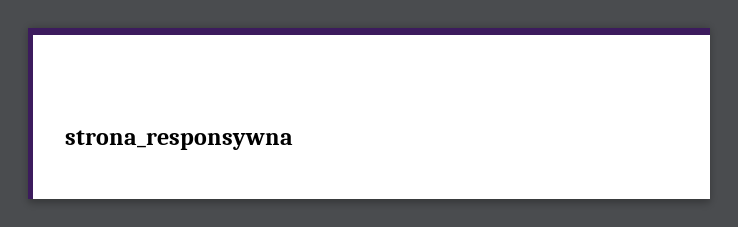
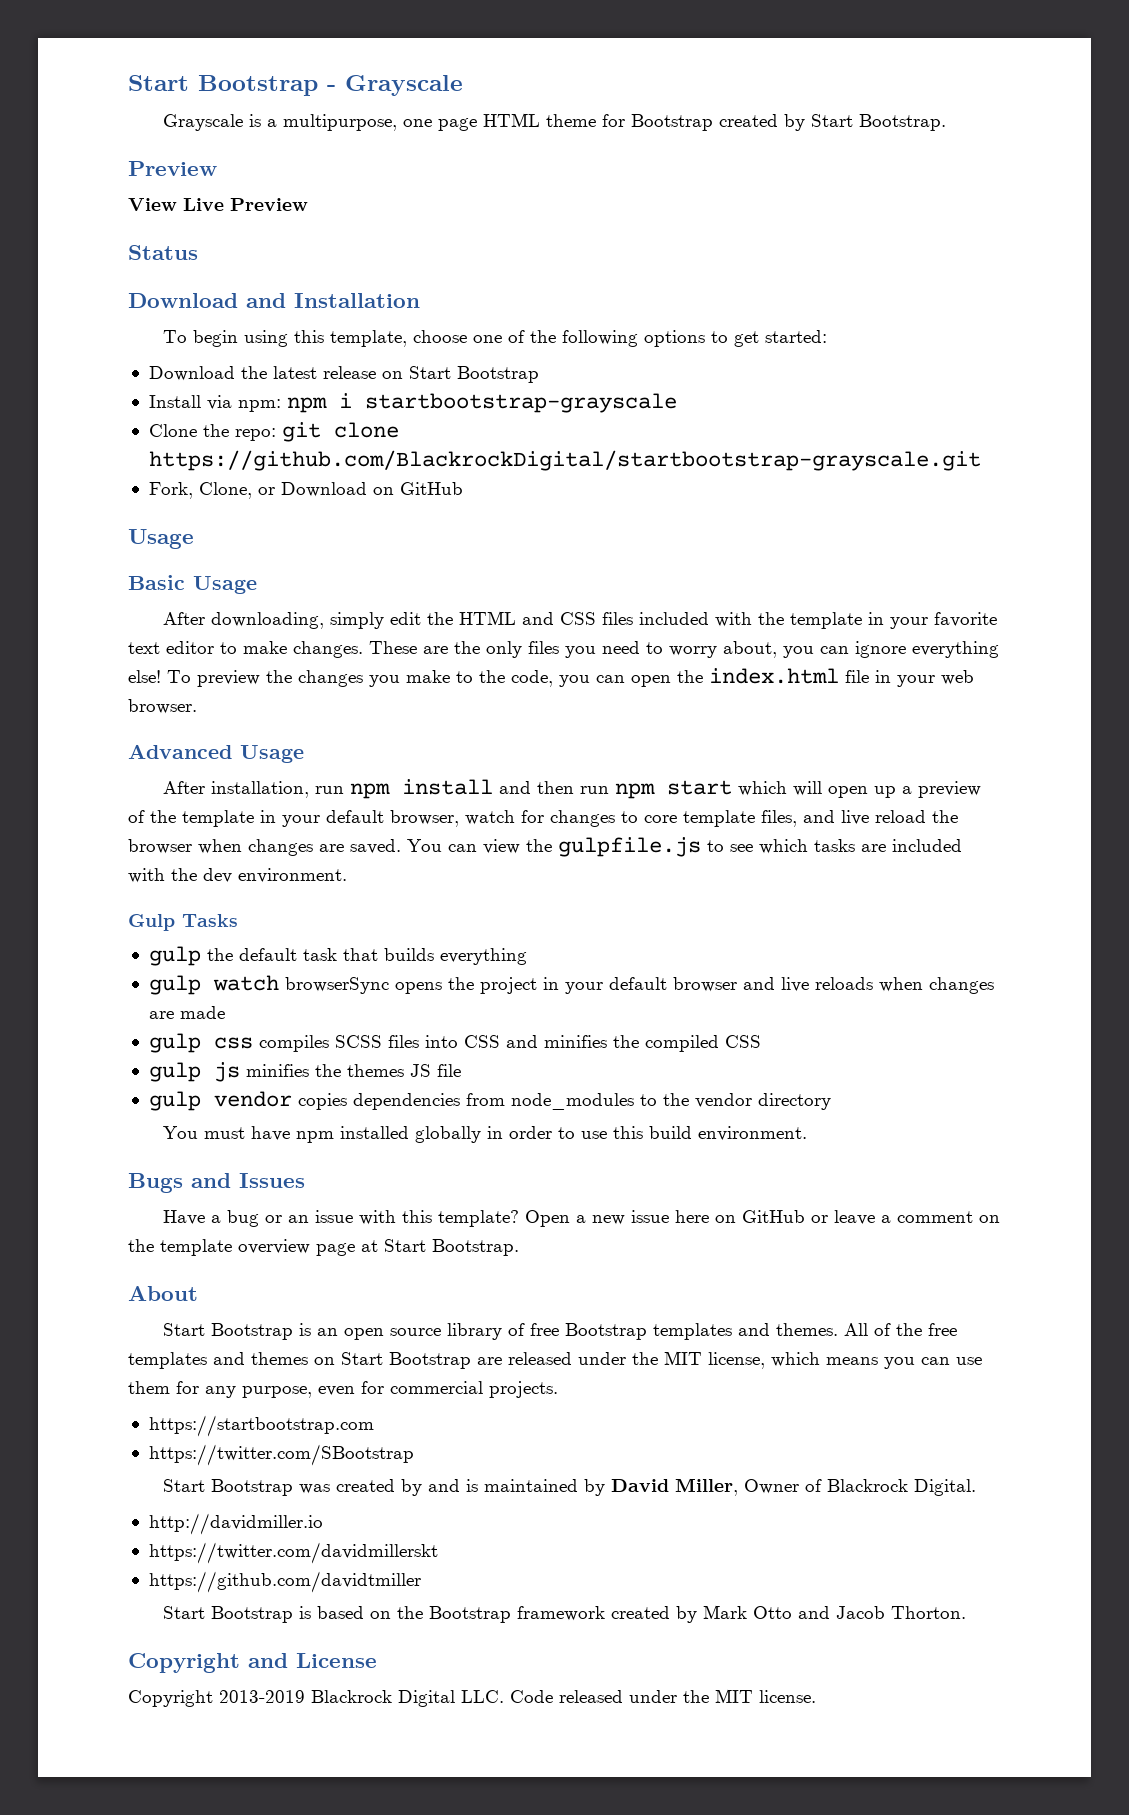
[65,130,293,150] strona_responsywna -> [128,75,463,96] [162,113,946,131] [128,161,217,176] [128,198,308,211] [128,245,198,260] [128,293,420,308] [162,330,827,347] [148,366,539,383] [148,393,677,413] [148,422,399,442] [148,450,981,471] [148,482,463,499] [128,529,194,549] [128,575,257,594] [162,611,997,629] [128,641,999,658] [128,668,974,687] [128,699,197,714] [128,744,304,763] [162,779,981,799] [128,810,958,827] [128,837,962,857] [128,868,347,883] [128,914,238,931] [148,946,527,966] [148,975,994,995] [148,1006,225,1019] [148,1033,761,1053] [148,1062,461,1082] [148,1091,831,1111] [162,1126,807,1143] [128,1173,305,1193] [162,1210,1000,1227] [128,1239,519,1256] [128,1286,198,1301] [162,1323,957,1340] [128,1351,982,1369] [128,1381,558,1398] [148,1415,374,1437] [148,1444,414,1466] [162,1478,976,1496] [148,1513,323,1535] [148,1542,438,1564] [148,1571,421,1593] [162,1605,966,1623] [128,1653,377,1673] [128,1689,816,1707] Start Bootstrap - Grayscale // Grayscale is a multipurpose, one page HTML theme for Bootstrap created by Start Bootstrap. // Preview // View Live Preview // Status // Download and Installation // To begin using this template, choose one of the following options to get started: // Download the latest release on Start Bootstrap // Install via npm: npm i startbootstrap-grayscale // Clone the repo: git clone https://github.com/BlackrockDigital/startbootstrap-grayscale.git // Fork, Clone, or Download on GitHub // Usage // Basic Usage // After downloading, simply edit the HTML and CSS files included with the template in your favorite text editor to make changes. These are the only files you need to worry about, you can ignore everything else! To preview the changes you make to the code, you can open the index.html file in your web browser. // Advanced Usage // After installation, run npm install and then run npm start which will open up a preview of the template in your default browser, watch for changes to core template files, and live reload the browser when changes are saved. You can view the gulpfile.js to see which tasks are included with the dev environment. // Gulp Tasks // gulp the default task that builds everything // gulp watch browserSync opens the project in your default browser and live reloads when changes are made // gulp css compiles SCSS files into CSS and minifies the compiled CSS // gulp js minifies the themes JS file // gulp vendor copies dependencies from node_modules to the vendor directory // You must have npm installed globally in order to use this build environment. // Bugs and Issues // Have a bug or an issue with this template? Open a new issue here on GitHub or leave a comment on the template overview page at Start Bootstrap. // About // Start Bootstrap is an open source library of free Bootstrap templates and themes. All of the free templates and themes on Start Bootstrap are released under the MIT license, which means you can use them for any purpose, even for commercial projects. // https://startbootstrap.com // https://twitter.com/SBootstrap // Start Bootstrap was created by and is maintained by David Miller, Owner of Blackrock Digital. // http://davidmiller.io // https://twitter.com/davidmillerskt // https://github.com/davidtmiller // Start Bootstrap is based on the Bootstrap framework created by Mark Otto and Jacob Thorton. // Copyright and License // Copyright 2013-2019 Blackrock Digital LLC. Code released under the MIT license.

